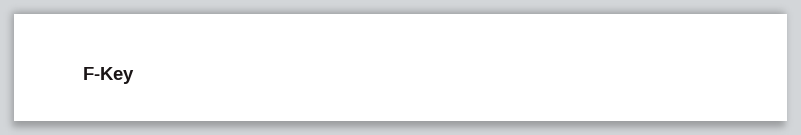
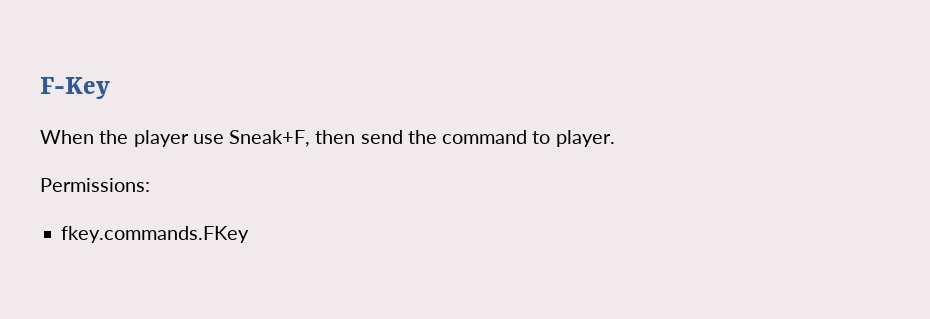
(134, 75) none -> [40,130,615,147] [40,178,150,192] [61,226,250,243] // When the player use Sneak+F, then send the command to player. // Permissions: // fkey.commands.FKey

